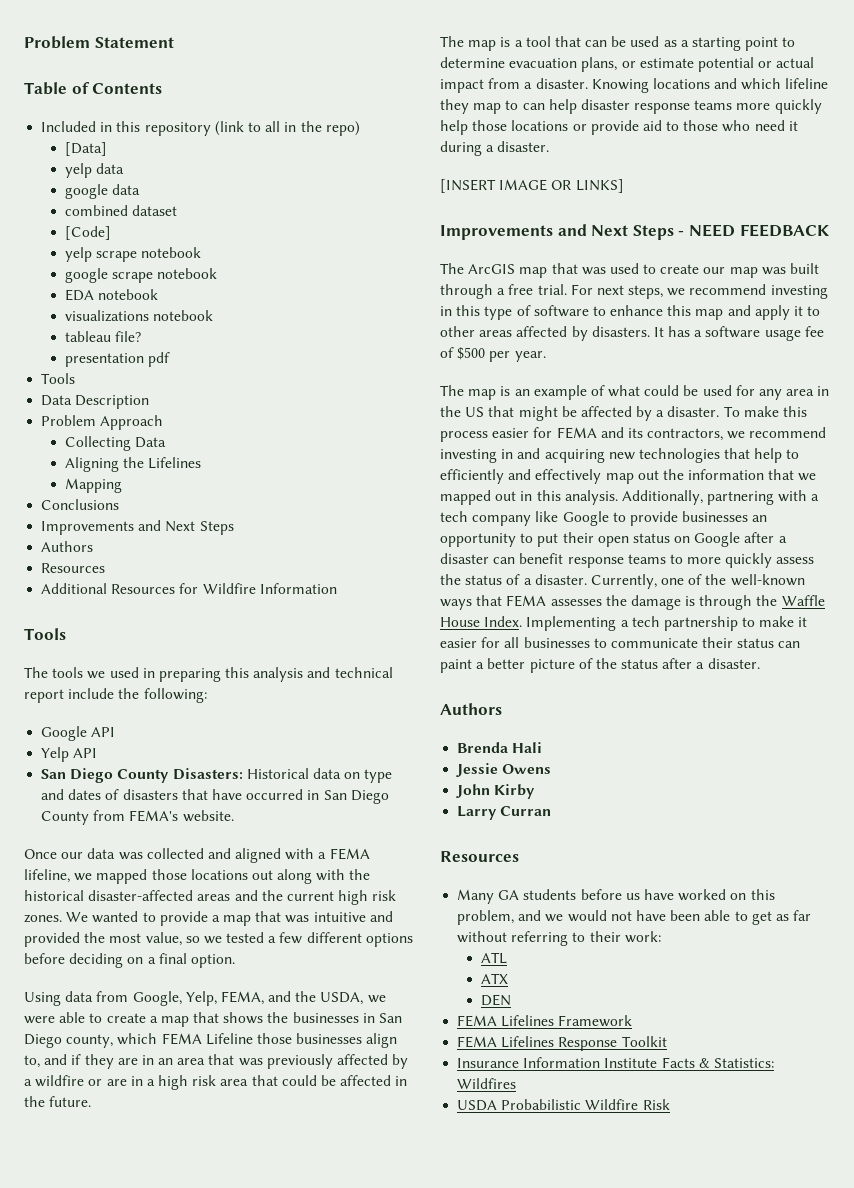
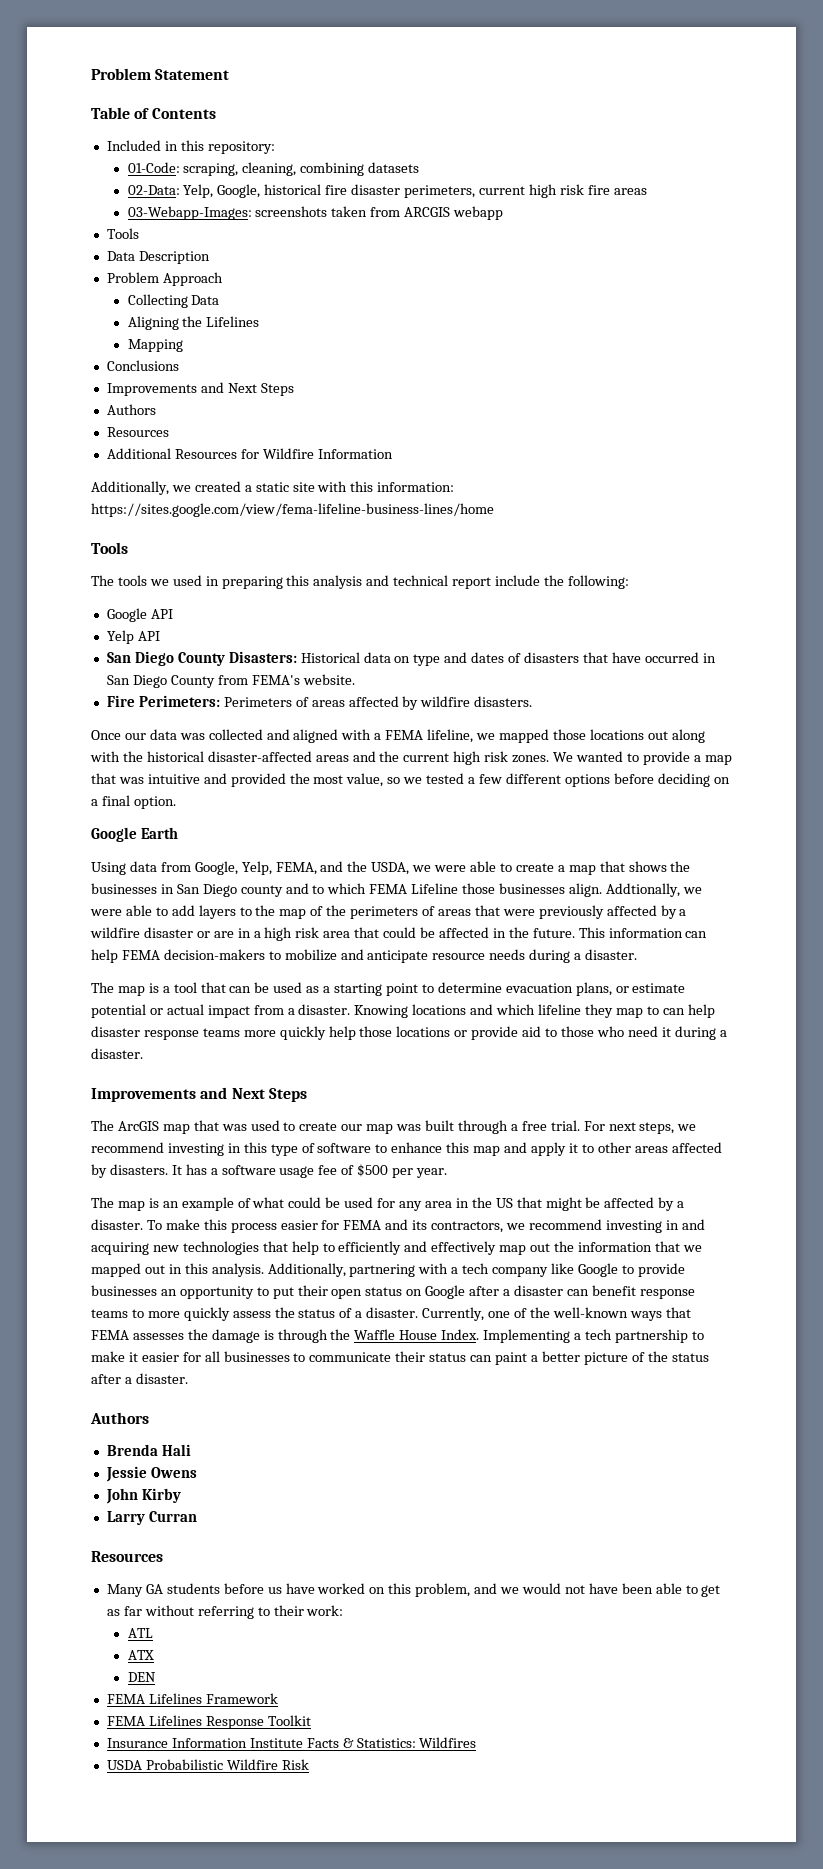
[144,121,360,136] [64,142,107,156] [64,163,124,178] [64,184,140,199] [64,205,177,216] [64,226,111,240] [64,247,201,262] [64,268,217,283] [64,289,158,301] [64,310,213,322] [64,331,141,342] [64,352,170,367] repository (link to all in the repo) // [Data] // yelp data // google data // combined dataset // [Code] // yelp scrape notebook // google scrape notebook // EDA notebook // visualizations notebook // tableau file? // presentation pdf -> [207,141,275,154] [127,162,420,176] [127,184,647,198] [127,206,504,220] repository: // 01-Code: scraping, cleaning, combining datasets // 02-Data: Yelp, Google, historical fire disaster perimeters, current high risk fire areas // 03-Webapp-Images: screenshots taken from ARCGIS webapp
(337, 588) none -> [91,481,455,495] [91,503,494,517] // Additionally, we created a static site with this information: https://sites.google.com/view/fema-lifeline-business-lines/home
(234, 816) none -> [106,695,533,710] // Fire Perimeters: Perimeters of areas affected by wildfire disasters.
(235, 961) none -> [91,827,178,842] // Google Earth
[66,1034,114,1048] county, -> [240,883,325,897] county and to
[366,1033,398,1048] [24,1054,263,1069] align to, and if they are in an area that was -> [568,883,702,897] [90,905,535,919] align. Addtionally, we were able to add layers to the map of the perimeters of areas that were
(85, 1081) none -> [143,927,193,938] disaster
(92, 1101) none -> [578,927,708,938] [91,949,638,963] This information can help FEMA decision-makers to mobilize and anticipate resource needs during a disaster.
[440,179,624,193] [440,224,830,240] // [INSERT IMAGE OR LINKS] // Improvements and Next Steps - NEED FEEDBACK -> [91,1087,307,1102] // Improvements and Next Steps

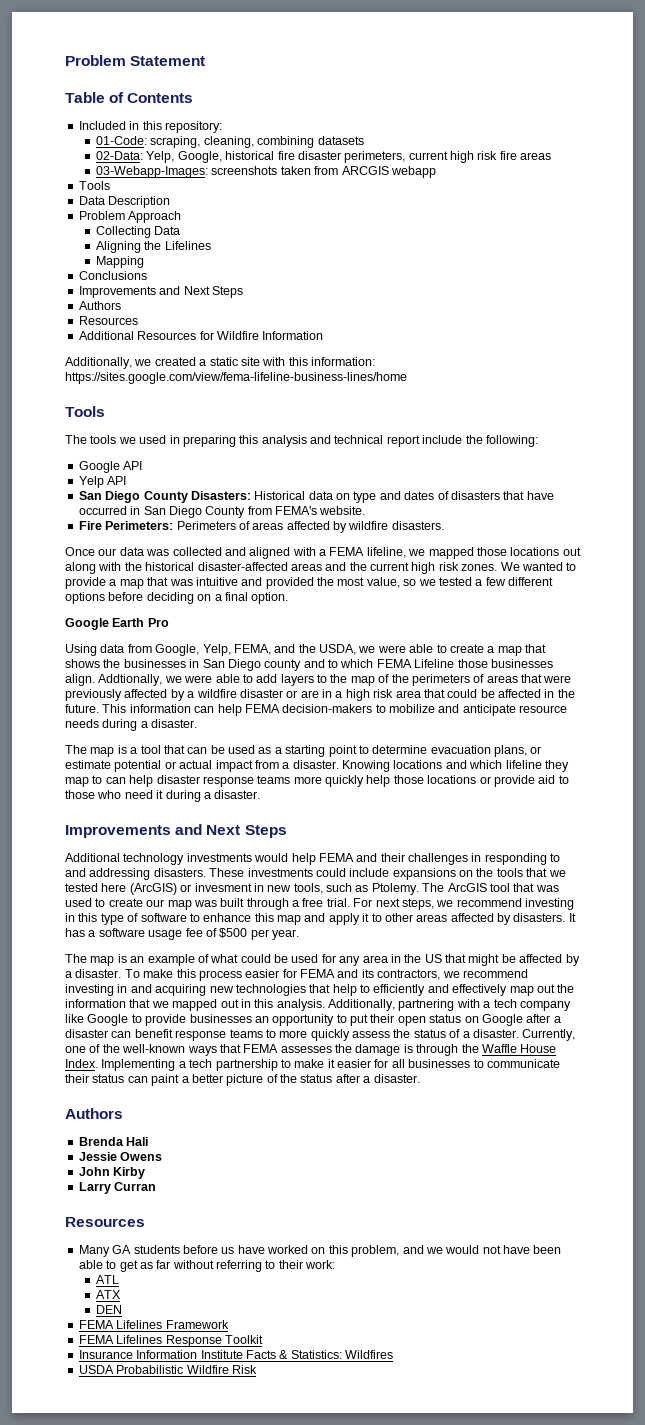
(178, 833) none -> [147,618,169,627] Pro
(307, 1095) none -> [65,853,561,865] [65,868,566,880] [65,883,419,895] Additional technology investments would help FEMA and their challenges in responding to and addressing disasters. These investments could include expansions on the tools that we tested here (ArcGIS) or invesment in new tools, such as Ptolemy.
[162,1124,190,1134] map -> [489,883,510,892] tool

